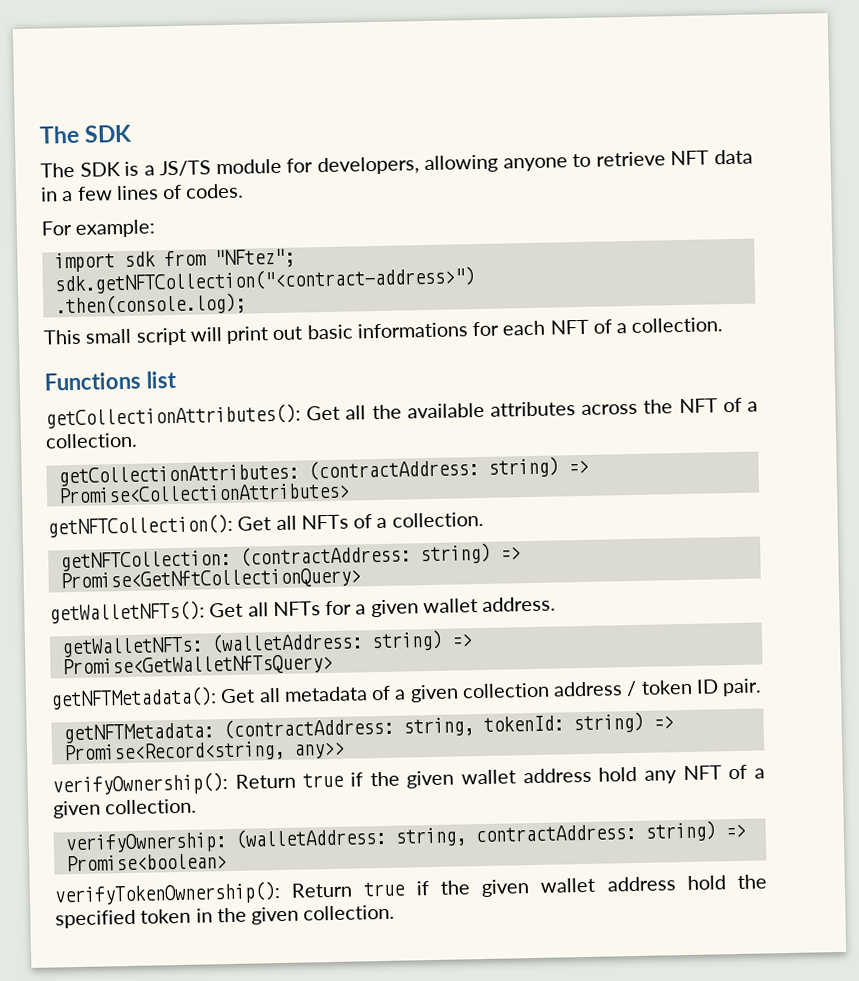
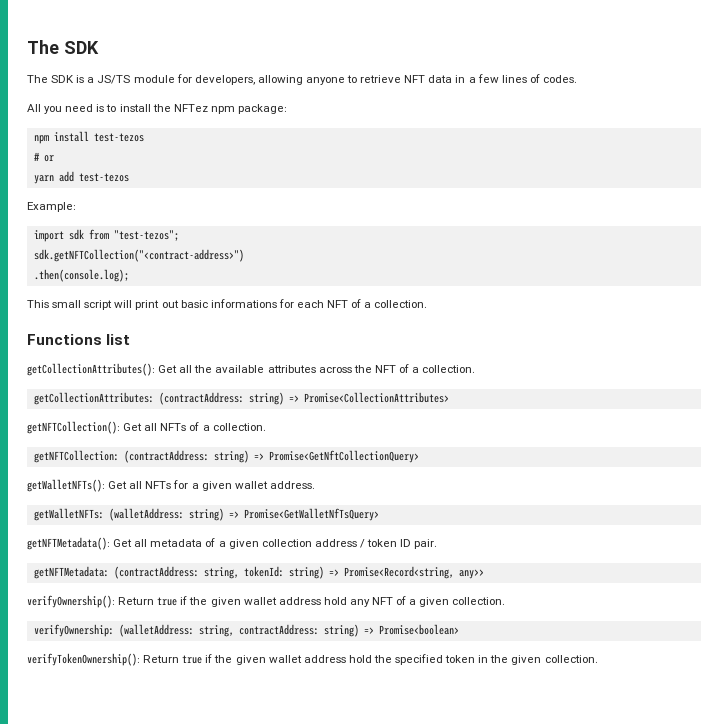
[41,219,156,238] For example: -> [27,104,287,114] [33,131,144,144] [33,152,54,162] [33,171,129,184] [27,202,76,212] All you need is to install the NFTez npm package: // npm install test-tezos // # or // yarn add test-tezos // Example:
[213,248,295,269] "NFtez"; -> [113,230,179,241] "test-tezos";

